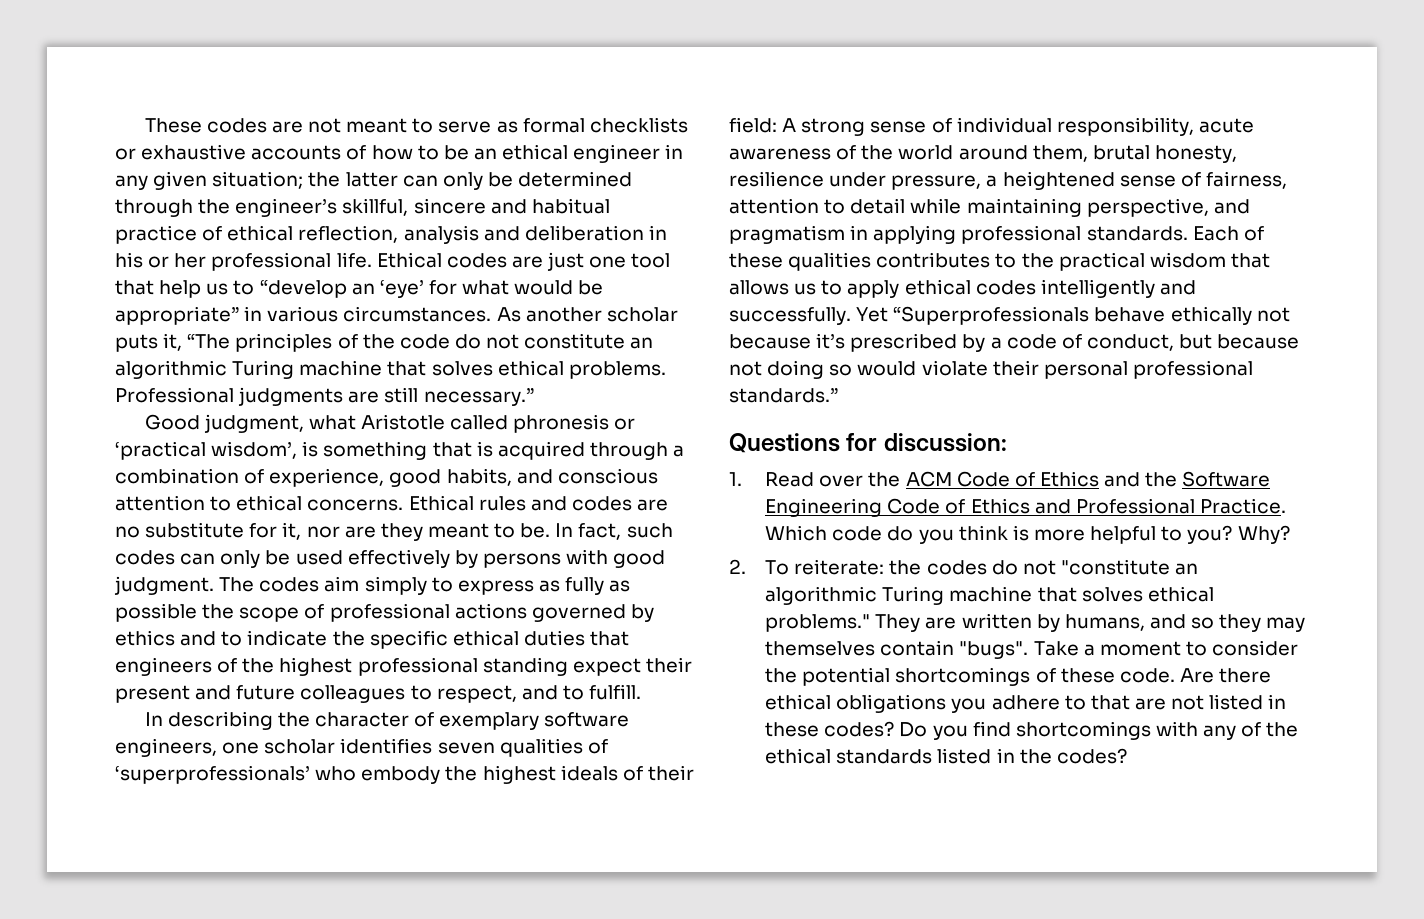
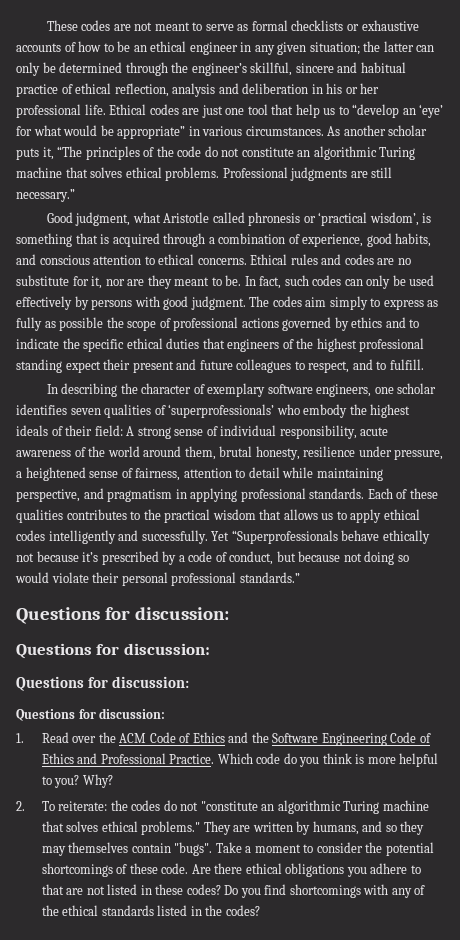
(1007, 442) none -> [16,643,210,659] [16,676,189,691] [16,708,166,721] // Questions for discussion: // Questions for discussion: // Questions for discussion:

